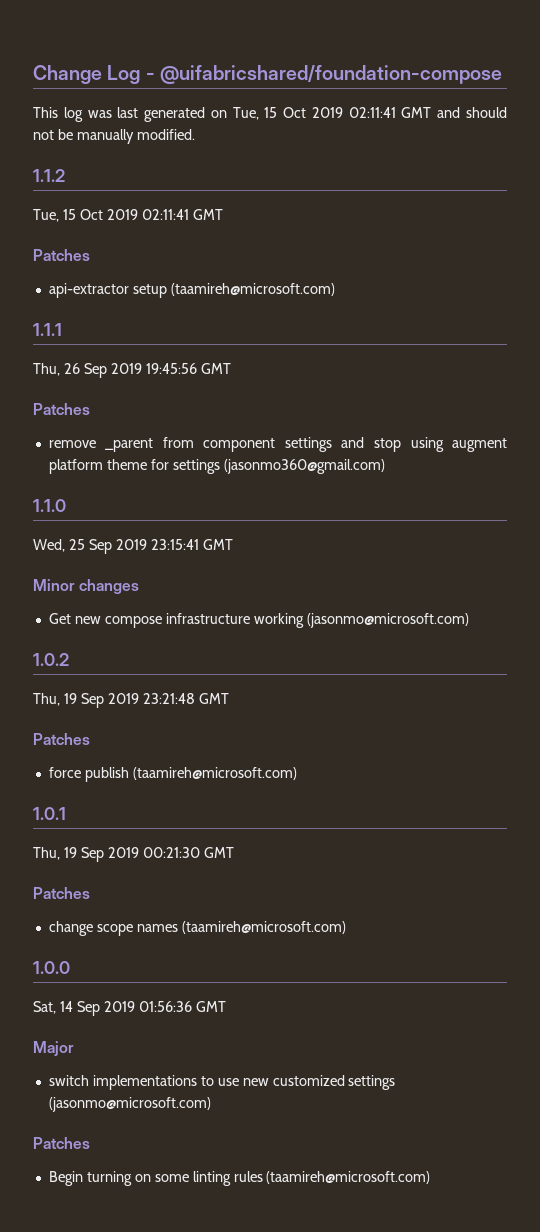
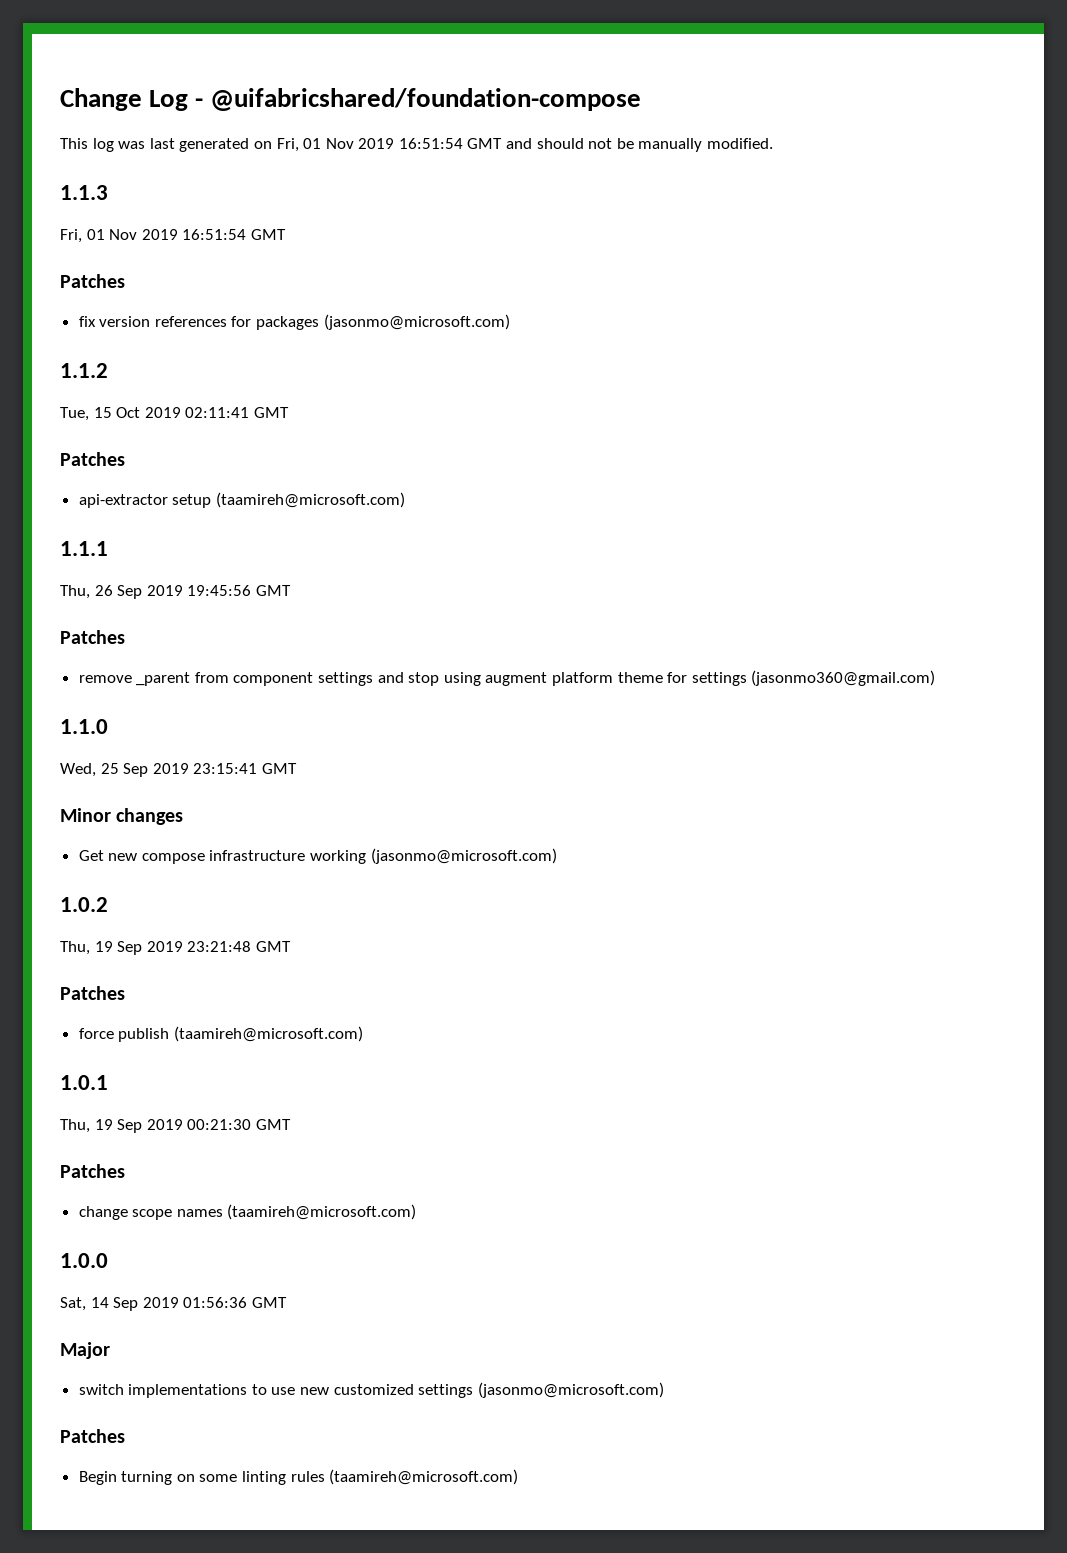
[232,107,396,120] Tue, 15 Oct 2019 02:11:41 -> [276,138,463,152] Fri, 01 Nov 2019 16:51:54
(195, 134) none -> [60,185,108,200] [60,229,286,243] [60,274,125,288] [78,314,510,330] // 1.1.3 // Fri, 01 Nov 2019 16:51:54 GMT // Patches // fix version references for packages (jasonmo@microsoft.com)

